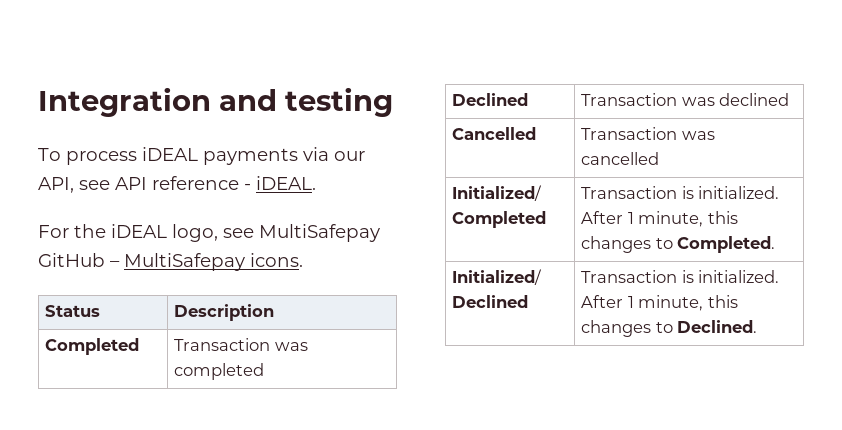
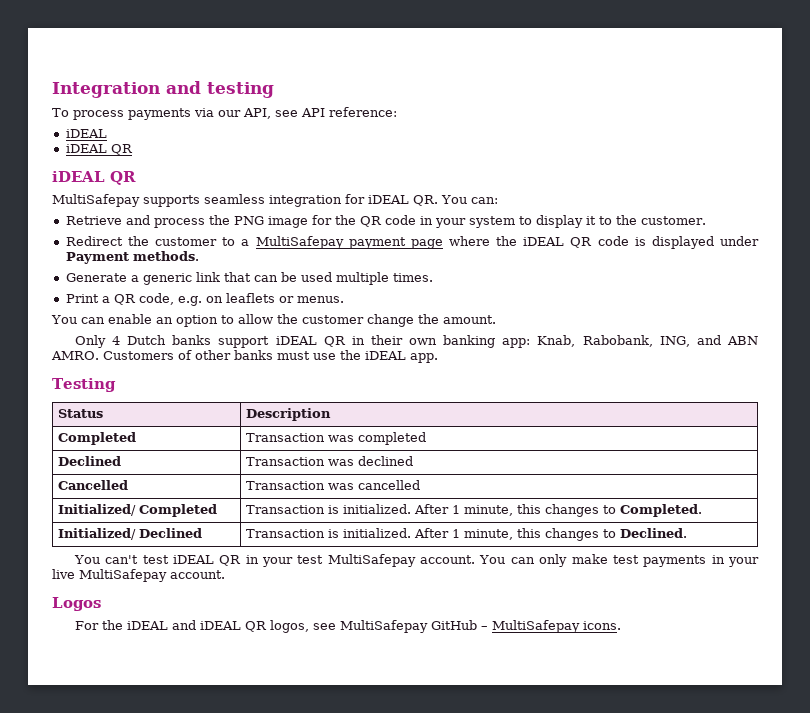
[142,147,198,161] iDEAL -> (124, 115) none
[152,176,316,190] [38,224,380,242] [38,253,303,271] reference - iDEAL. // For the iDEAL logo, see MultiSafepay GitHub – MultiSafepay icons. -> [329,107,397,117] [65,129,107,138] [65,144,133,155] [52,171,136,185] [52,194,498,207] [65,215,706,228] [65,236,759,249] [65,251,199,264] [65,272,433,285] [65,293,344,306] [51,314,496,327] [74,335,758,348] [51,350,438,363] [52,378,116,392] reference: // iDEAL // iDEAL QR // iDEAL QR // MultiSafepay supports seamless integration for iDEAL QR. You can: // Retrieve and process the PNG image for the QR code in your system to display it to the customer. // Redirect the customer to a MultiSafepay payment page where the iDEAL QR code is displayed under Payment methods. // Generate a generic link that can be used multiple times. // Print a QR code, e.g. on leaflets or menus. // You can enable an option to allow the customer change the amount. // Only 4 Dutch banks support iDEAL QR in their own banking app: Knab, Rabobank, ING, and ABN AMRO. Customers of other banks must use the iDEAL app. // Testing
(758, 326) none -> [73,554,760,567] [52,569,225,582] [52,597,101,611] [74,620,621,633] // You can't test iDEAL QR in your test MultiSafepay account. You can only make test payments in your live MultiSafepay account. // Logos // For the iDEAL and iDEAL QR logos, see MultiSafepay GitHub – MultiSafepay icons.

